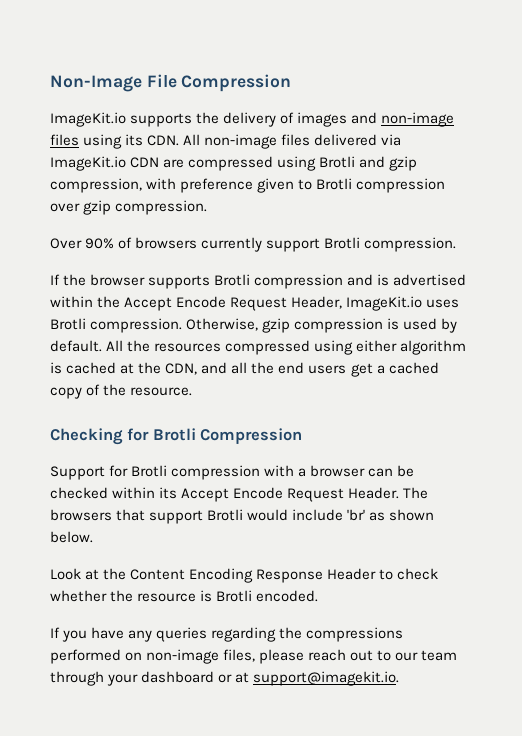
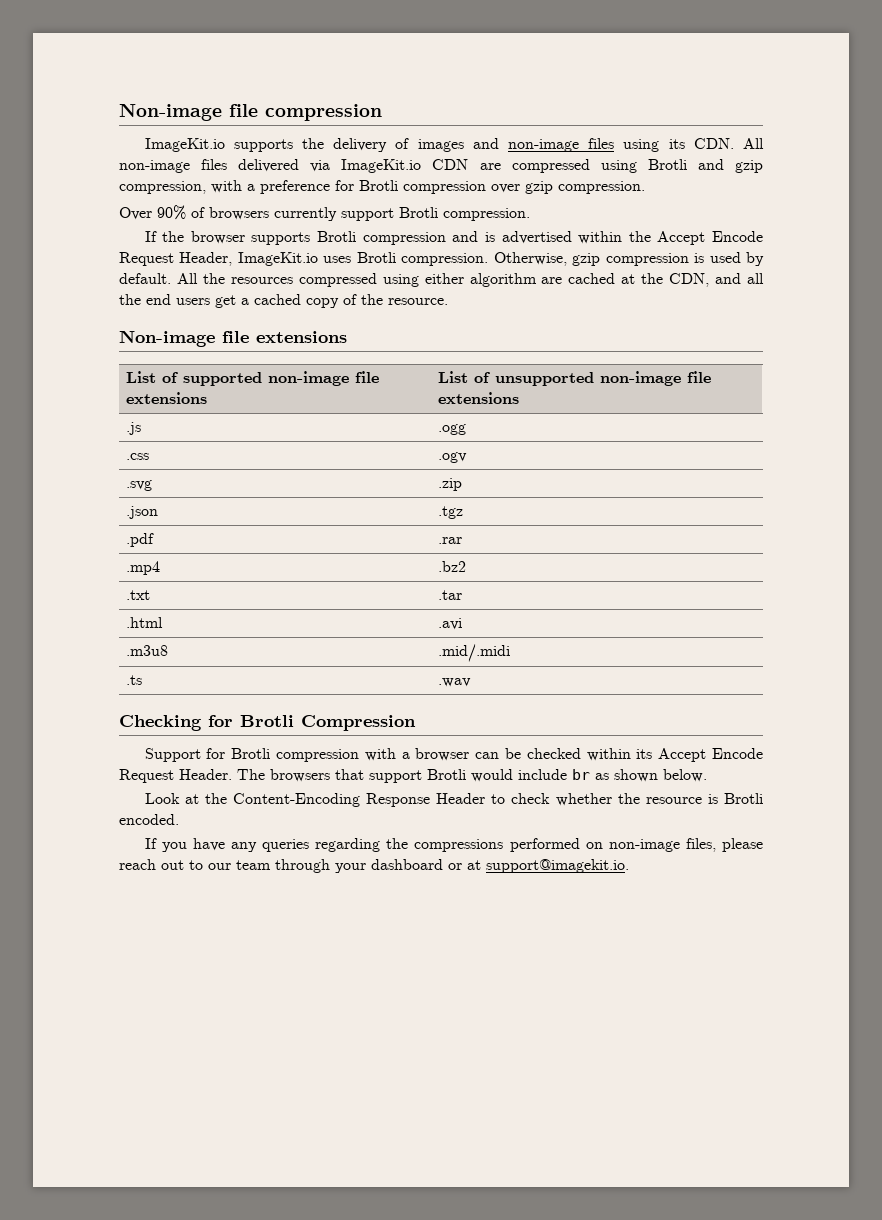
[50,74,292,92] Non-Image File Compression -> [119,104,382,121] Non-image file compression
[180,178,313,193] preference given to -> [247,180,354,194] a preference for
[50,362,62,374] is -> [541,277,563,284] are
(193, 391) none -> [119,330,347,347] [125,371,379,386] [125,392,207,404] [437,371,711,386] [437,392,519,404] [125,422,141,435] [437,424,466,435] [125,453,149,460] [437,452,467,463] [125,480,152,491] [437,478,462,491] [125,506,158,519] [437,506,463,519] [125,533,154,547] [437,537,462,544] [125,561,160,575] [437,561,466,572] [125,590,150,600] [437,590,462,600] [125,617,163,628] [437,618,462,630] [125,645,168,656] [437,644,510,662] [125,675,142,685] [437,678,471,687] // Non-image file extensions // List of supported non-image file extensions | List of unsupported non-image file extensions // .js | .ogg // .css | .ogv // .svg | .zip // .json | .tgz // .pdf | .rar // .mp4 | .bz2 // .txt | .tar // .html | .avi // .m3u8 | .mid/.midi // .ts | .wav
[347,509,366,521] 'br' -> [572,769,590,780] br
[130,568,254,583] Content Encoding -> [232,793,360,807] Content-Encoding

